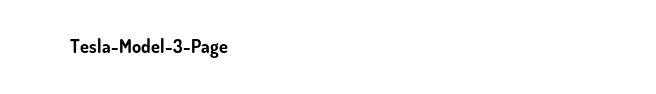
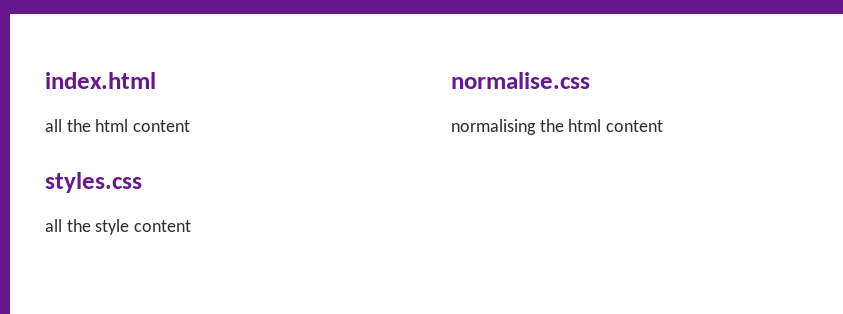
[70,38,228,58] Tesla-Model-3-Page -> [45,72,156,89] [45,119,191,132] [45,172,142,193] [45,219,192,235] [451,72,590,89] [451,119,664,135] index.html // all the html content // styles.css // all the style content // normalise.css // normalising the html content

